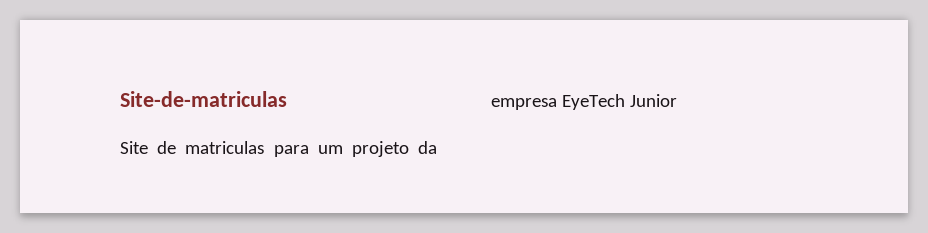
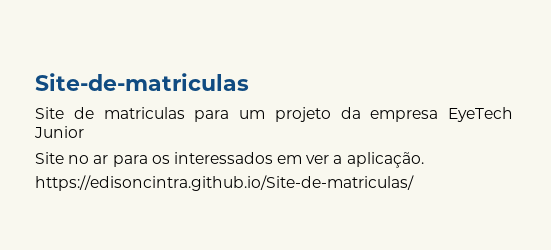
(677, 100) none -> [35,152,424,168] [35,175,414,191] // Site no ar para os interessados em ver a aplicação. // https://edisoncintra.github.io/Site-de-matriculas/

